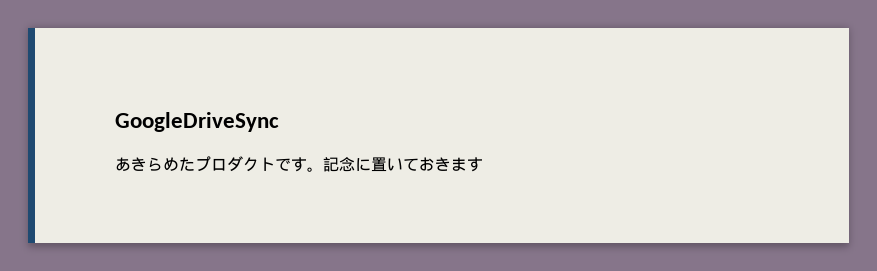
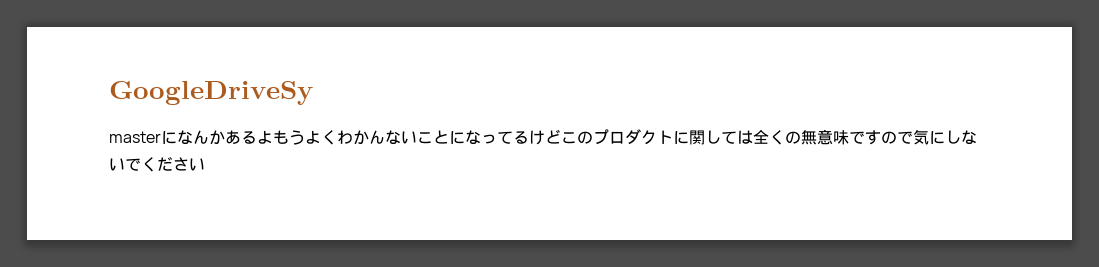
[115,112,279,132] [115,156,483,172] GoogleDriveSync // あきらめたプロダクトです。記念に置いておきます -> [109,81,313,105] [109,129,977,145] [109,157,205,172] GoogleDriveSy // masterになんかあるよもうよくわかんないことになってるけどこのプロダクトに関しては全くの無意味ですので気にしないでください

